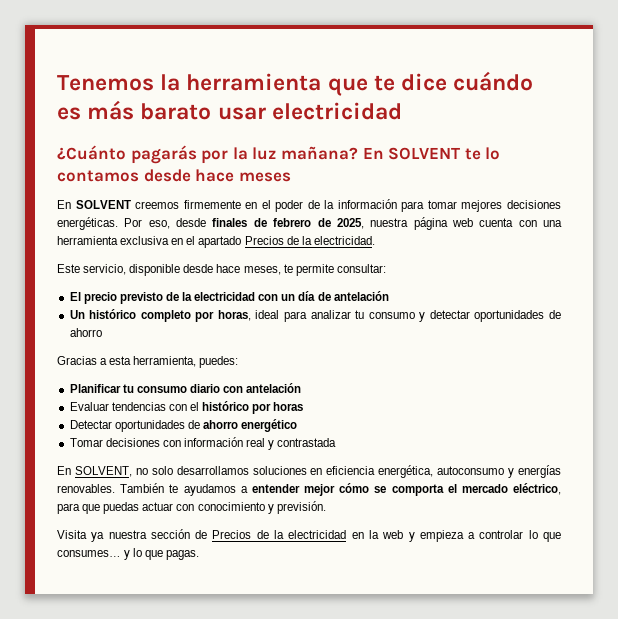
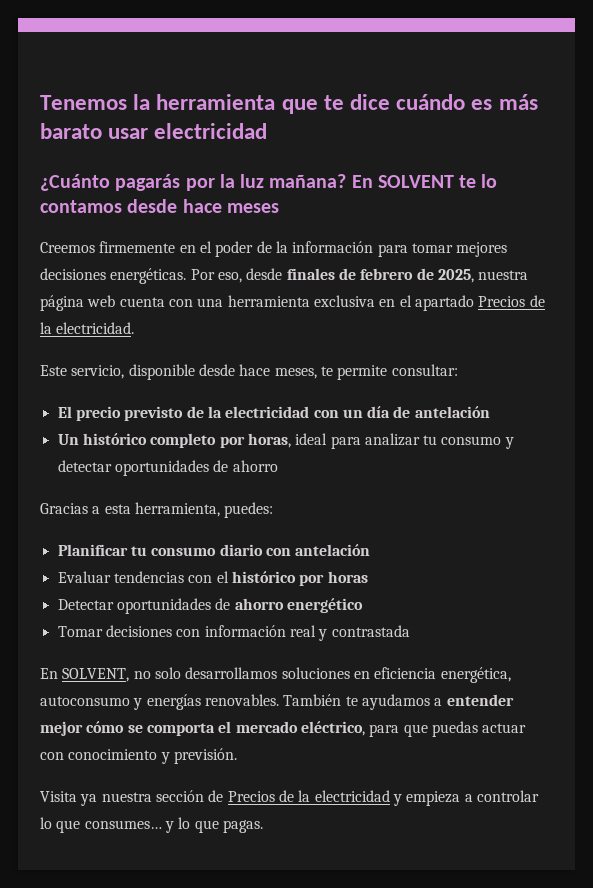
[57,200,180,209] En SOLVENT creemos -> [40,242,95,253] Creemos
[351,530,404,539] en la web -> (390, 796) none

